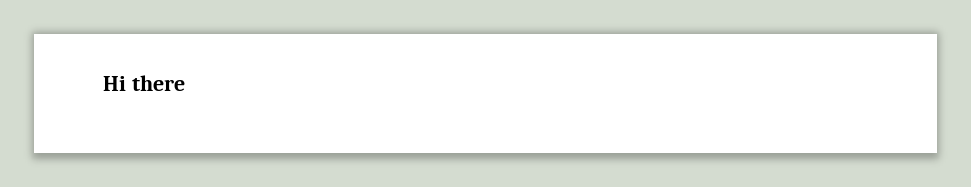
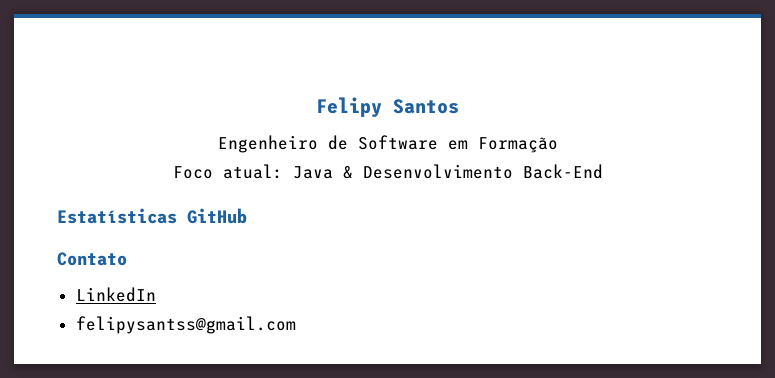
[103,75,185,91] Hi there -> [316,97,459,117] [217,135,558,153] [172,164,603,179] [57,208,247,224] [57,252,127,266] [75,287,156,302] [75,316,296,334] Felipy Santos // Engenheiro de Software em Formação // Foco atual: Java & Desenvolvimento Back-End // Estatísticas GitHub // Contato // LinkedIn // felipysantss@gmail.com

